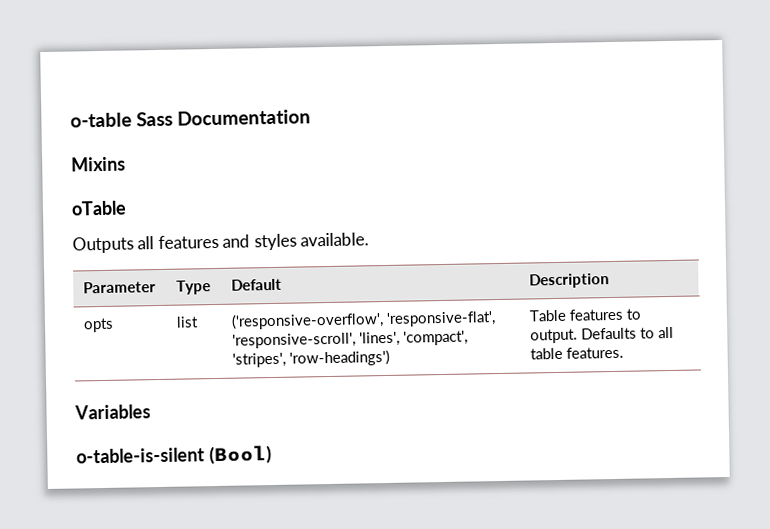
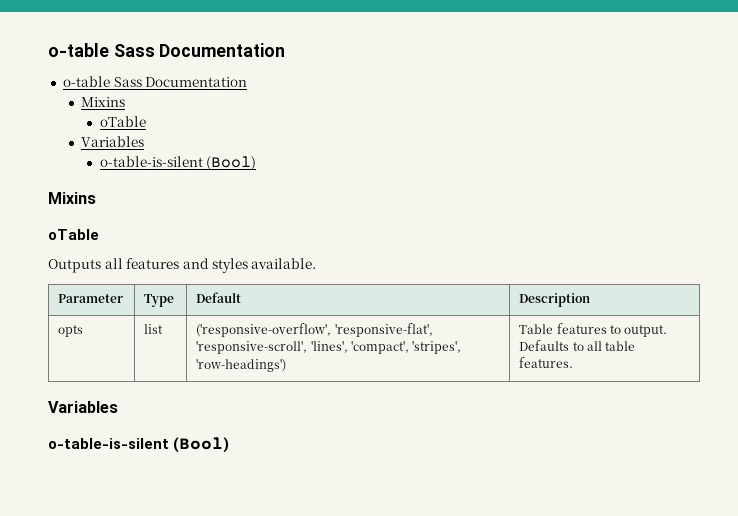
[70,109,312,128] o-table Sass Documentation -> [48,43,286,57] [62,76,248,87] [81,97,126,107] [99,116,146,127] [81,136,145,147] [99,156,257,170] o-table Sass Documentation // o-table Sass Documentation // Mixins // oTable // Variables // o-table-is-silent (Bool)

